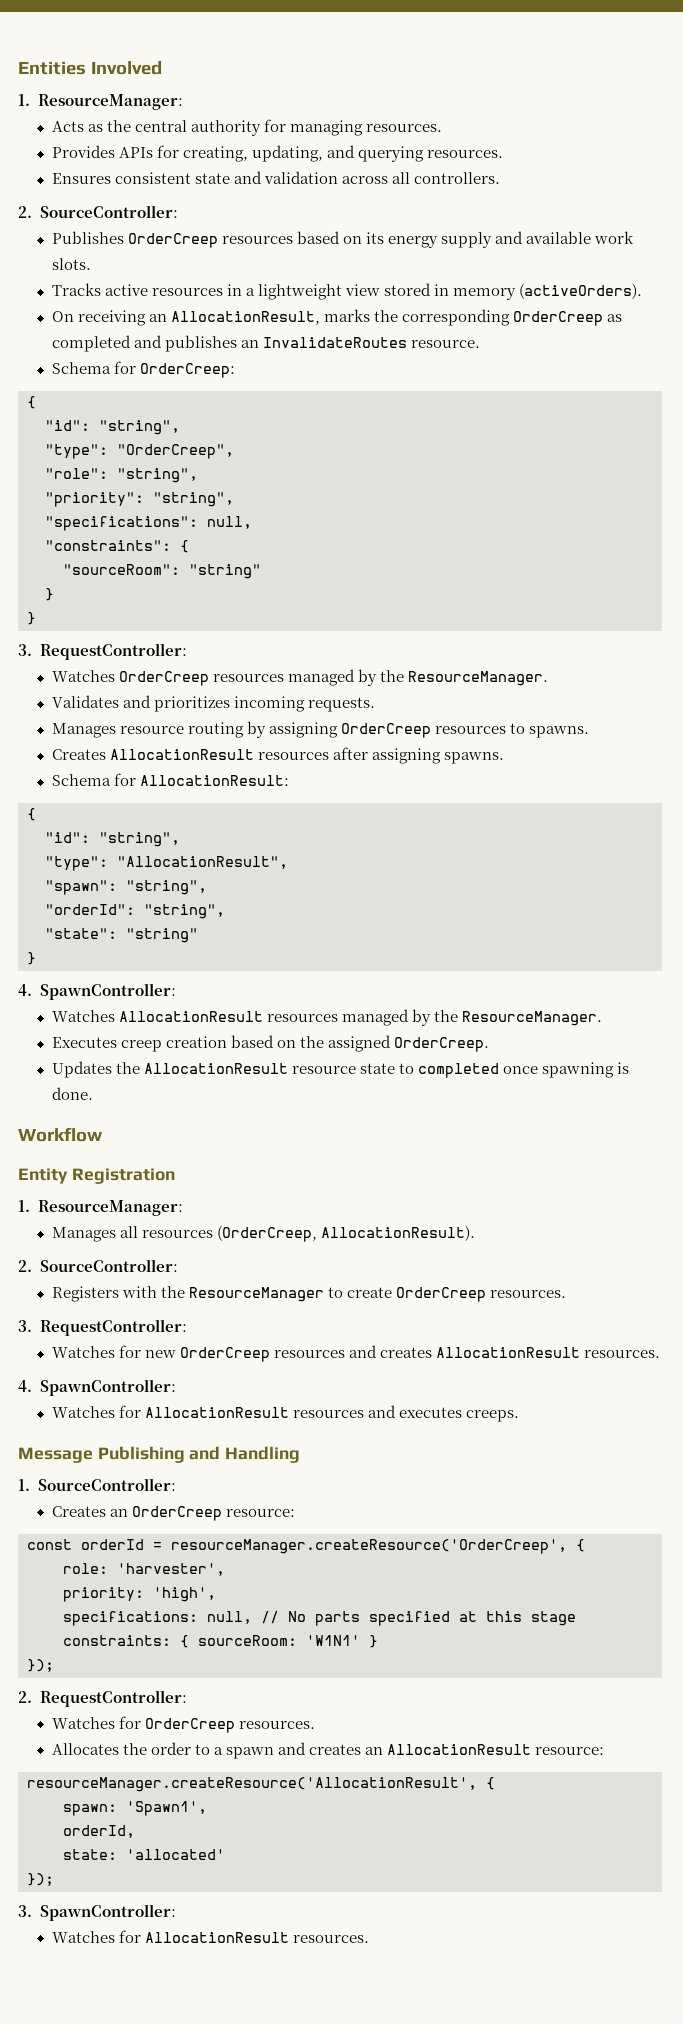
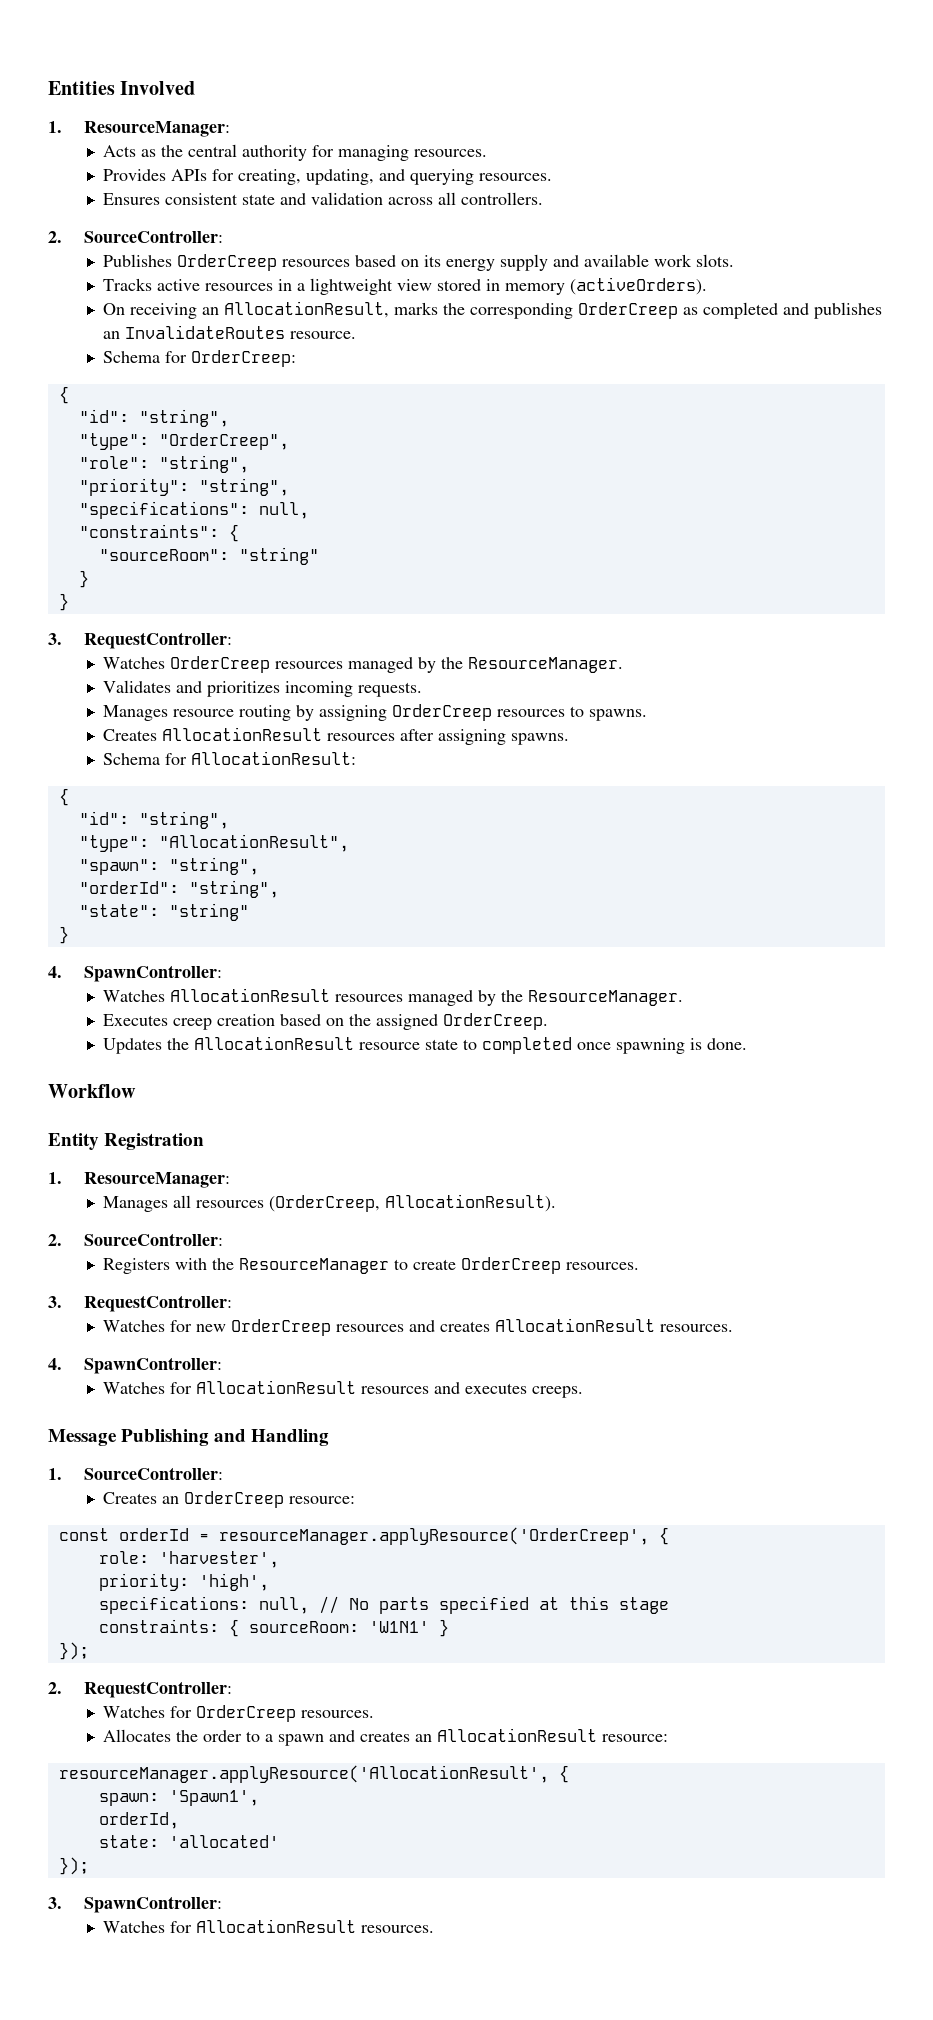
[171,1539,567,1554] resourceManager.createResource('OrderCreep', -> [218,1527,649,1545] resourceManager.applyResource('OrderCreep',
[27,1777,477,1792] resourceManager.createResource('AllocationResult', -> [58,1765,549,1783] resourceManager.applyResource('AllocationResult',

